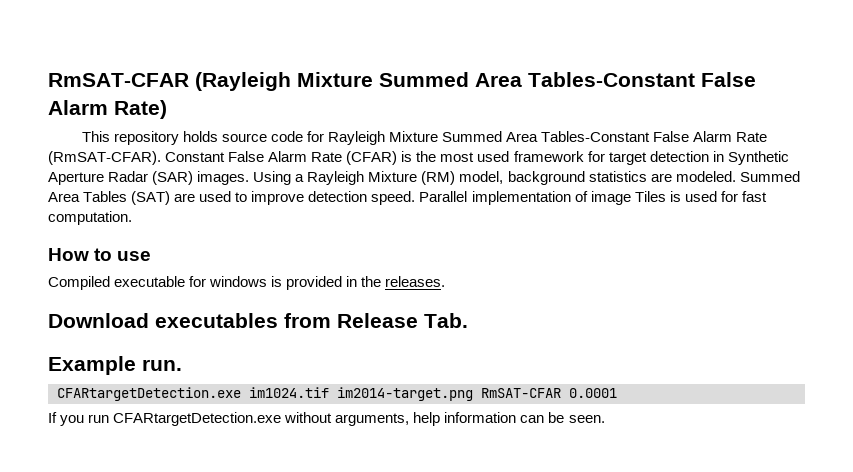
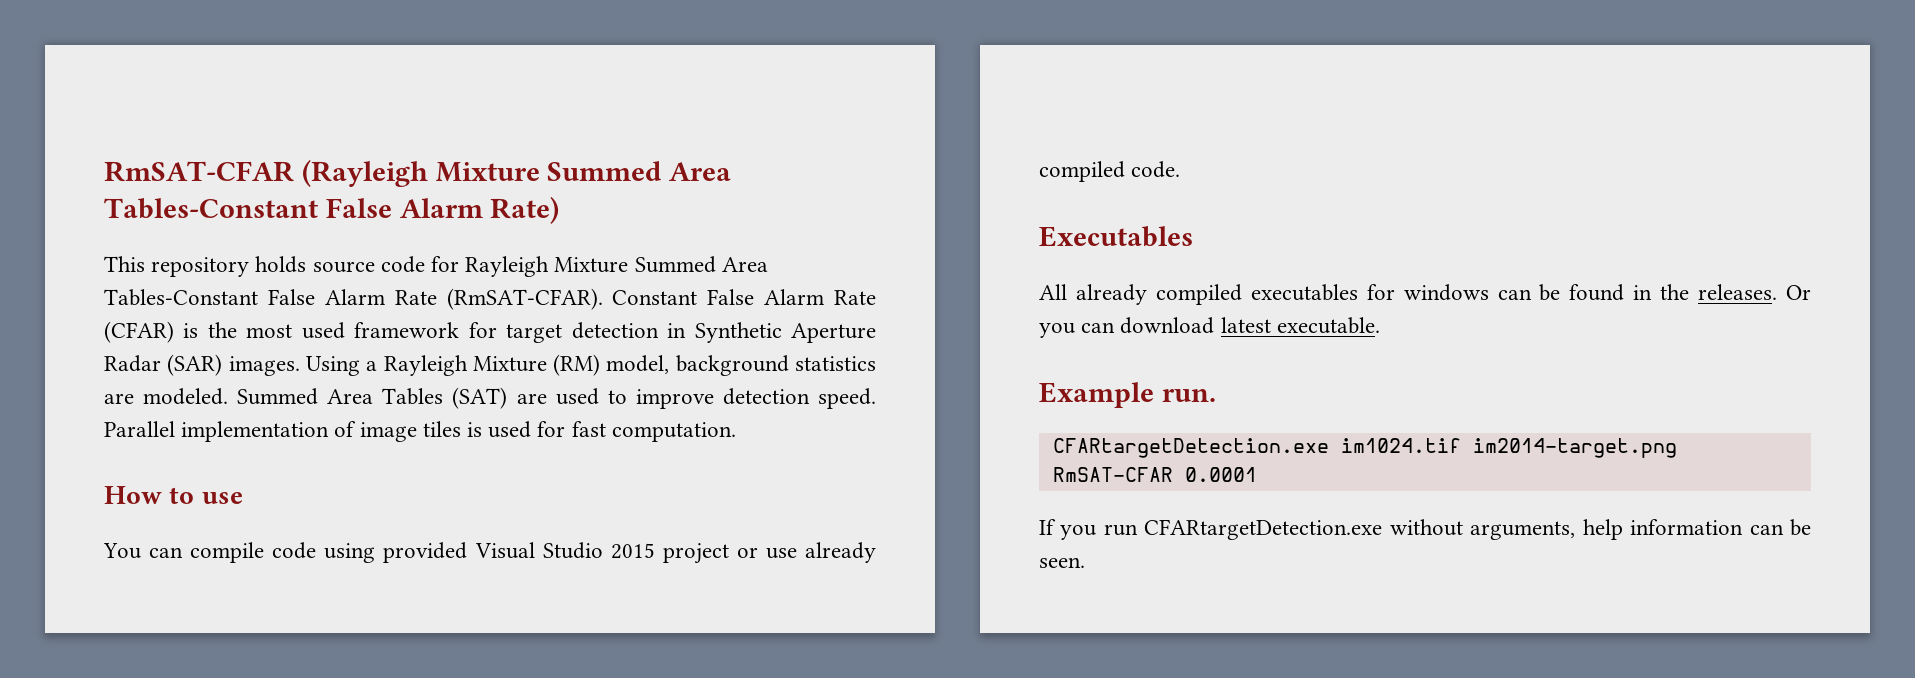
[634,191,666,202] Tiles -> [422,421,461,437] tiles
[48,276,446,290] [48,313,468,328] Compiled executable for windows is provided in the releases. // Download executables from Release Tab. -> [103,542,876,564] [1039,161,1181,182] [1039,226,1193,247] [1039,284,1811,305] [1039,317,1380,338] You can compile code using provided Visual Studio 2015 project or use already compiled code. // Executables // All already compiled executables for windows can be found in the releases. Or you can download latest executable.

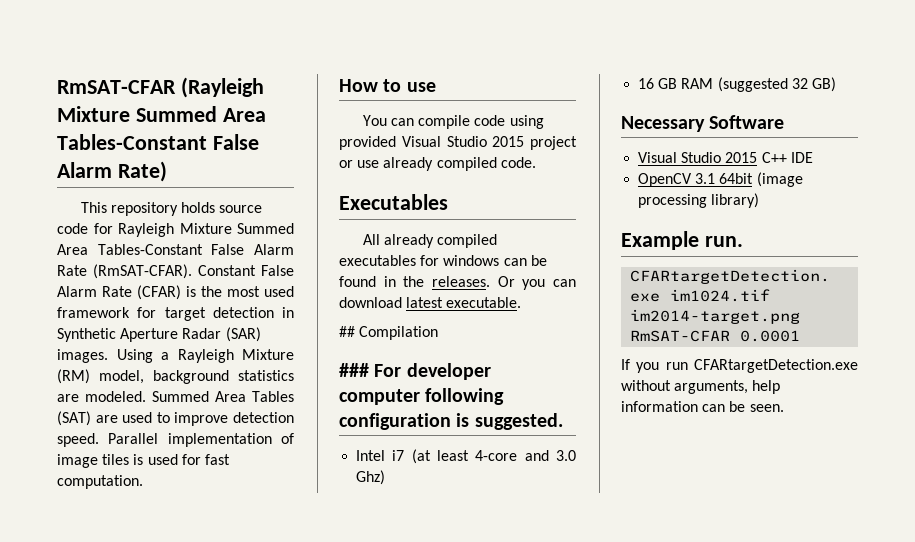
(1380, 325) none -> [339,326,439,340] [339,363,491,380] [339,388,505,405] [339,413,563,430] [356,449,576,464] [356,470,386,485] [638,77,836,92] [621,115,785,132] [638,152,813,163] [638,172,803,187] [638,193,760,208] // ## Compilation // ### For developer computer following configuration is suggested. // Intel i7 (at least 4-core and 3.0 Ghz) // 16 GB RAM (suggested 32 GB) // Necessary Software // Visual Studio 2015 C++ IDE // OpenCV 3.1 64bit (image processing library)

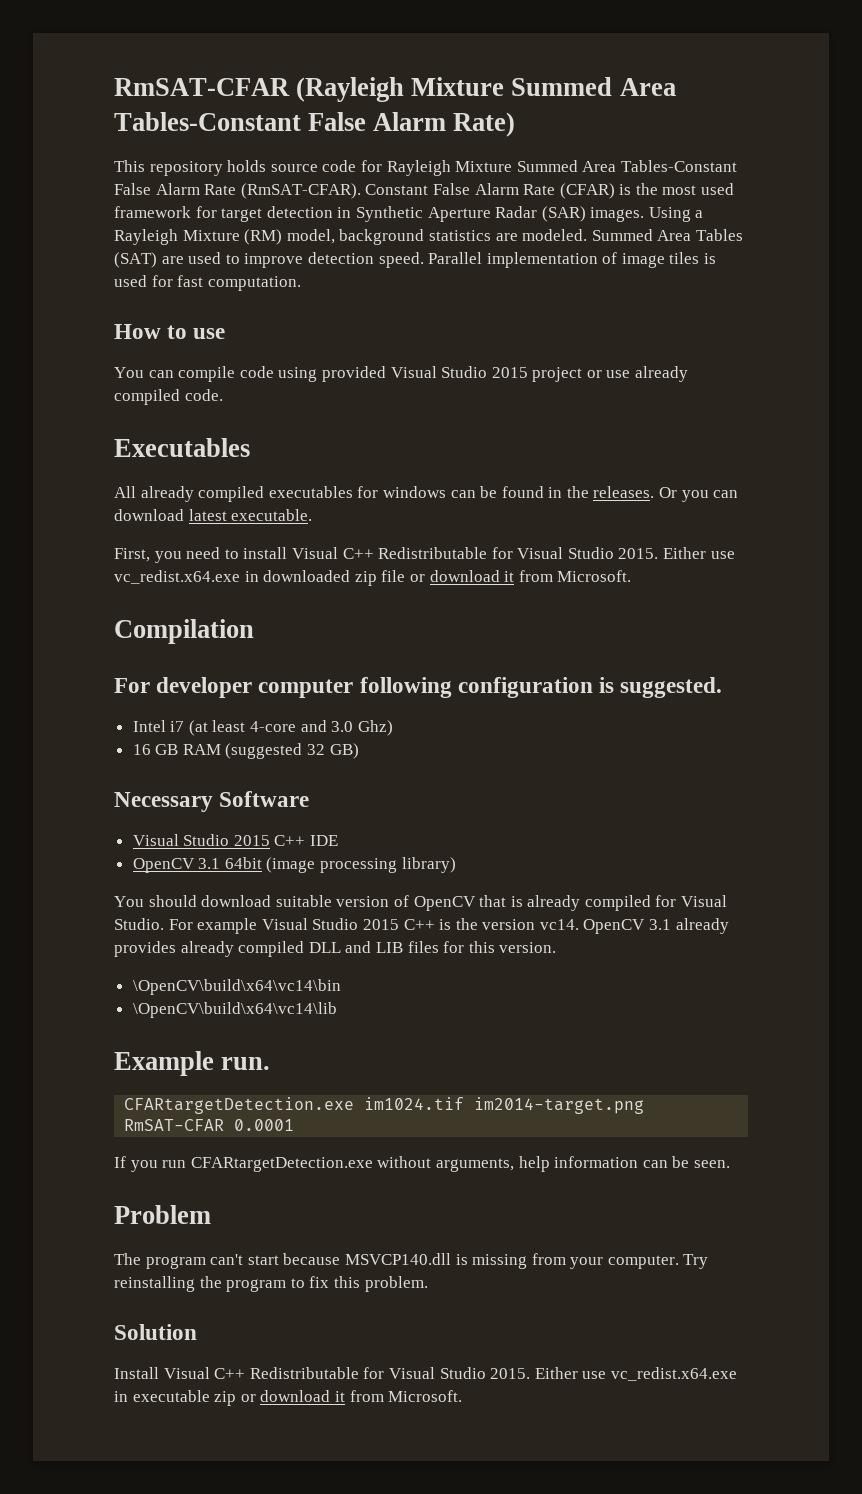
[339,326,355,337] ## -> [114,547,735,563] [114,570,632,586] First, you need to install Visual C++ Redistributable for Visual Studio 2015. Either use vc_redist.x64.exe in downloaded zip file or download it from Microsoft. //
[339,363,369,377] ### -> (254, 631) none
(760, 200) none -> [114,895,728,911] [114,918,729,934] [114,941,557,957] [132,979,341,995] [132,1002,337,1018] // You should download suitable version of OpenCV that is already compiled for Visual Studio. For example Visual Studio 2015 C++ is the version vc14. OpenCV 3.1 already provides already compiled DLL and LIB files for this version. // \OpenCV\build\x64\vc14\bin // \OpenCV\build\x64\vc14\lib
(784, 408) none -> [114,1205,211,1224] [114,1253,709,1269] [114,1276,428,1292] [114,1324,197,1340] [114,1367,737,1381] [114,1390,463,1406] // Problem // The program can't start because MSVCP140.dll is missing from your computer. Try reinstalling the program to fix this problem. // Solution // Install Visual C++ Redistributable for Visual Studio 2015. Either use vc_redist.x64.exe in executable zip or download it from Microsoft.

